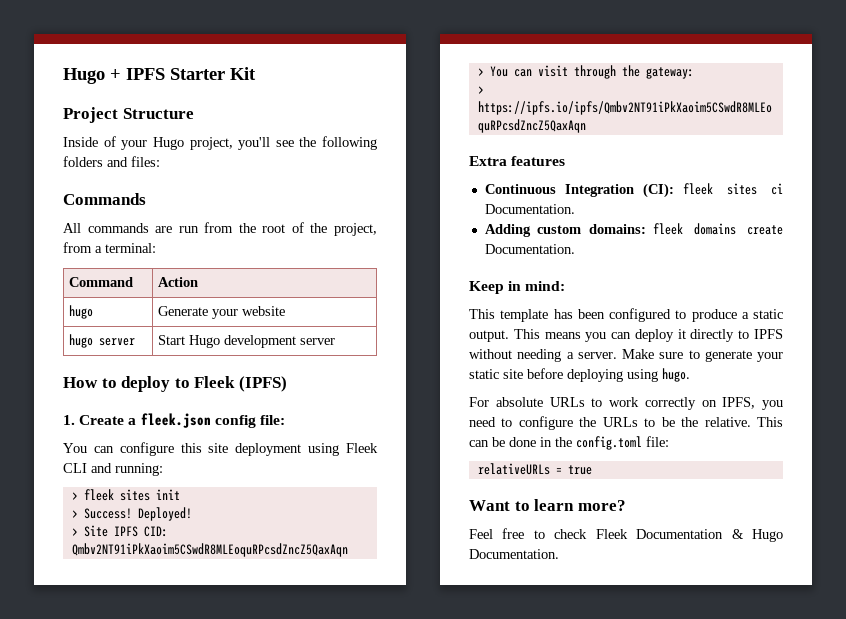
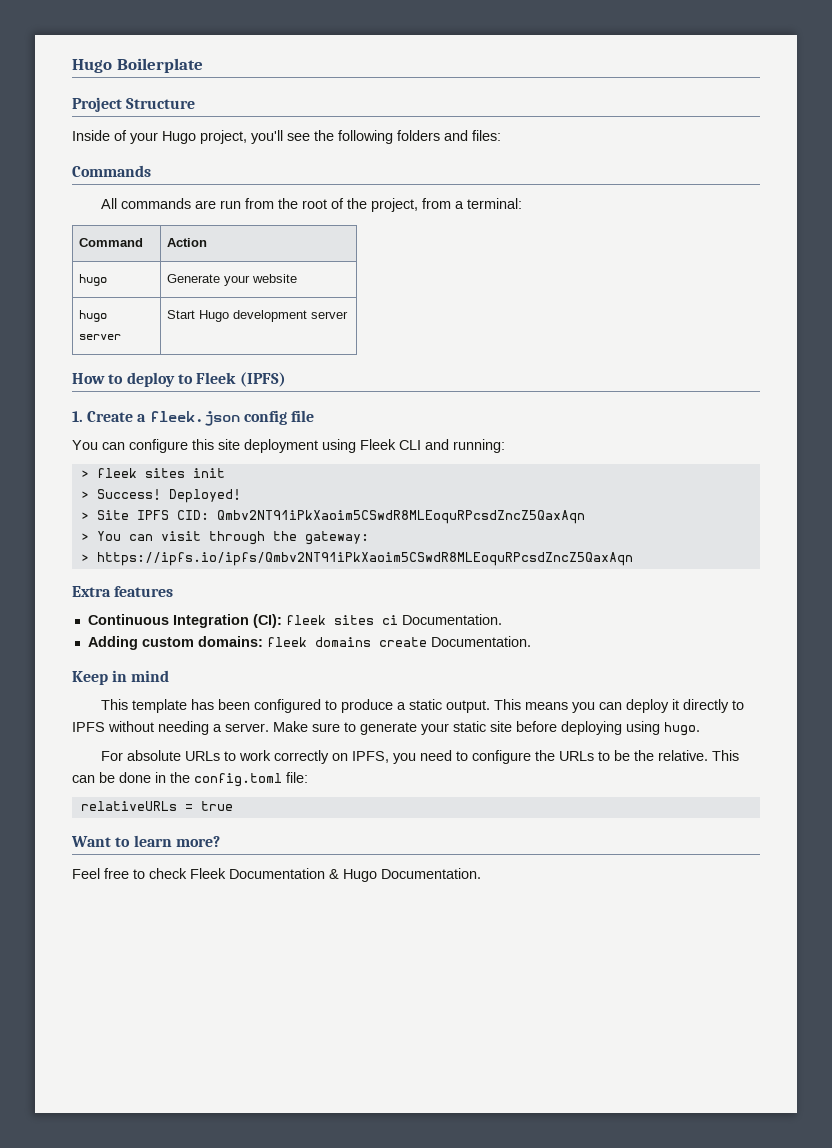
[63,67,256,84] Hugo + IPFS Starter Kit -> [72,58,203,73] Hugo Boilerplate
[259,415,285,425] file: -> [290,410,314,422] file
[525,281,566,291] mind: -> [131,670,170,682] mind

